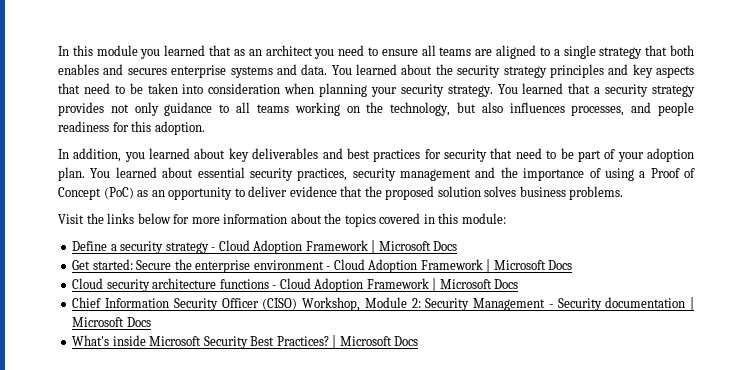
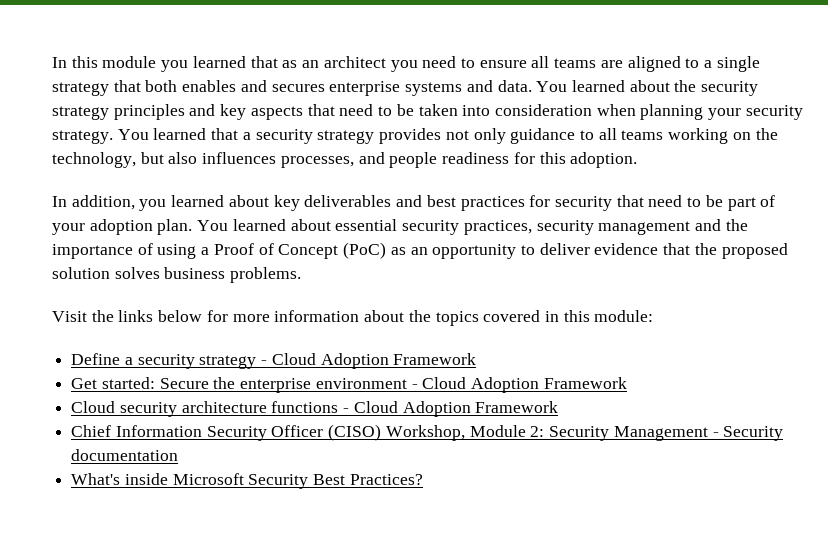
[371,240,458,253] | Microsoft Docs -> (477, 359) none
[486,259,573,272] | Microsoft Docs -> (627, 383) none
[432,278,519,291] | Microsoft Docs -> (559, 407) none
[690,297,695,310] [72,317,151,327] | Microsoft Docs -> (179, 455) none
[332,335,419,348] | Microsoft Docs -> (423, 479) none

